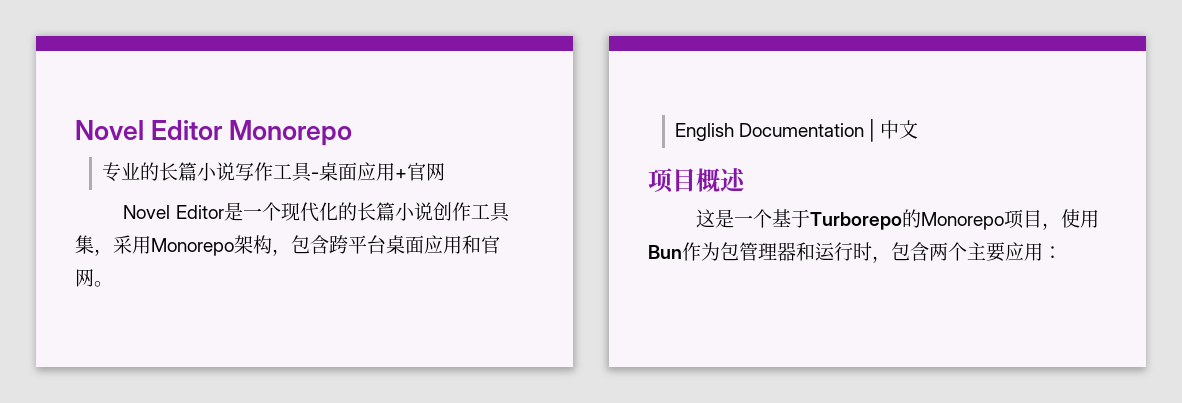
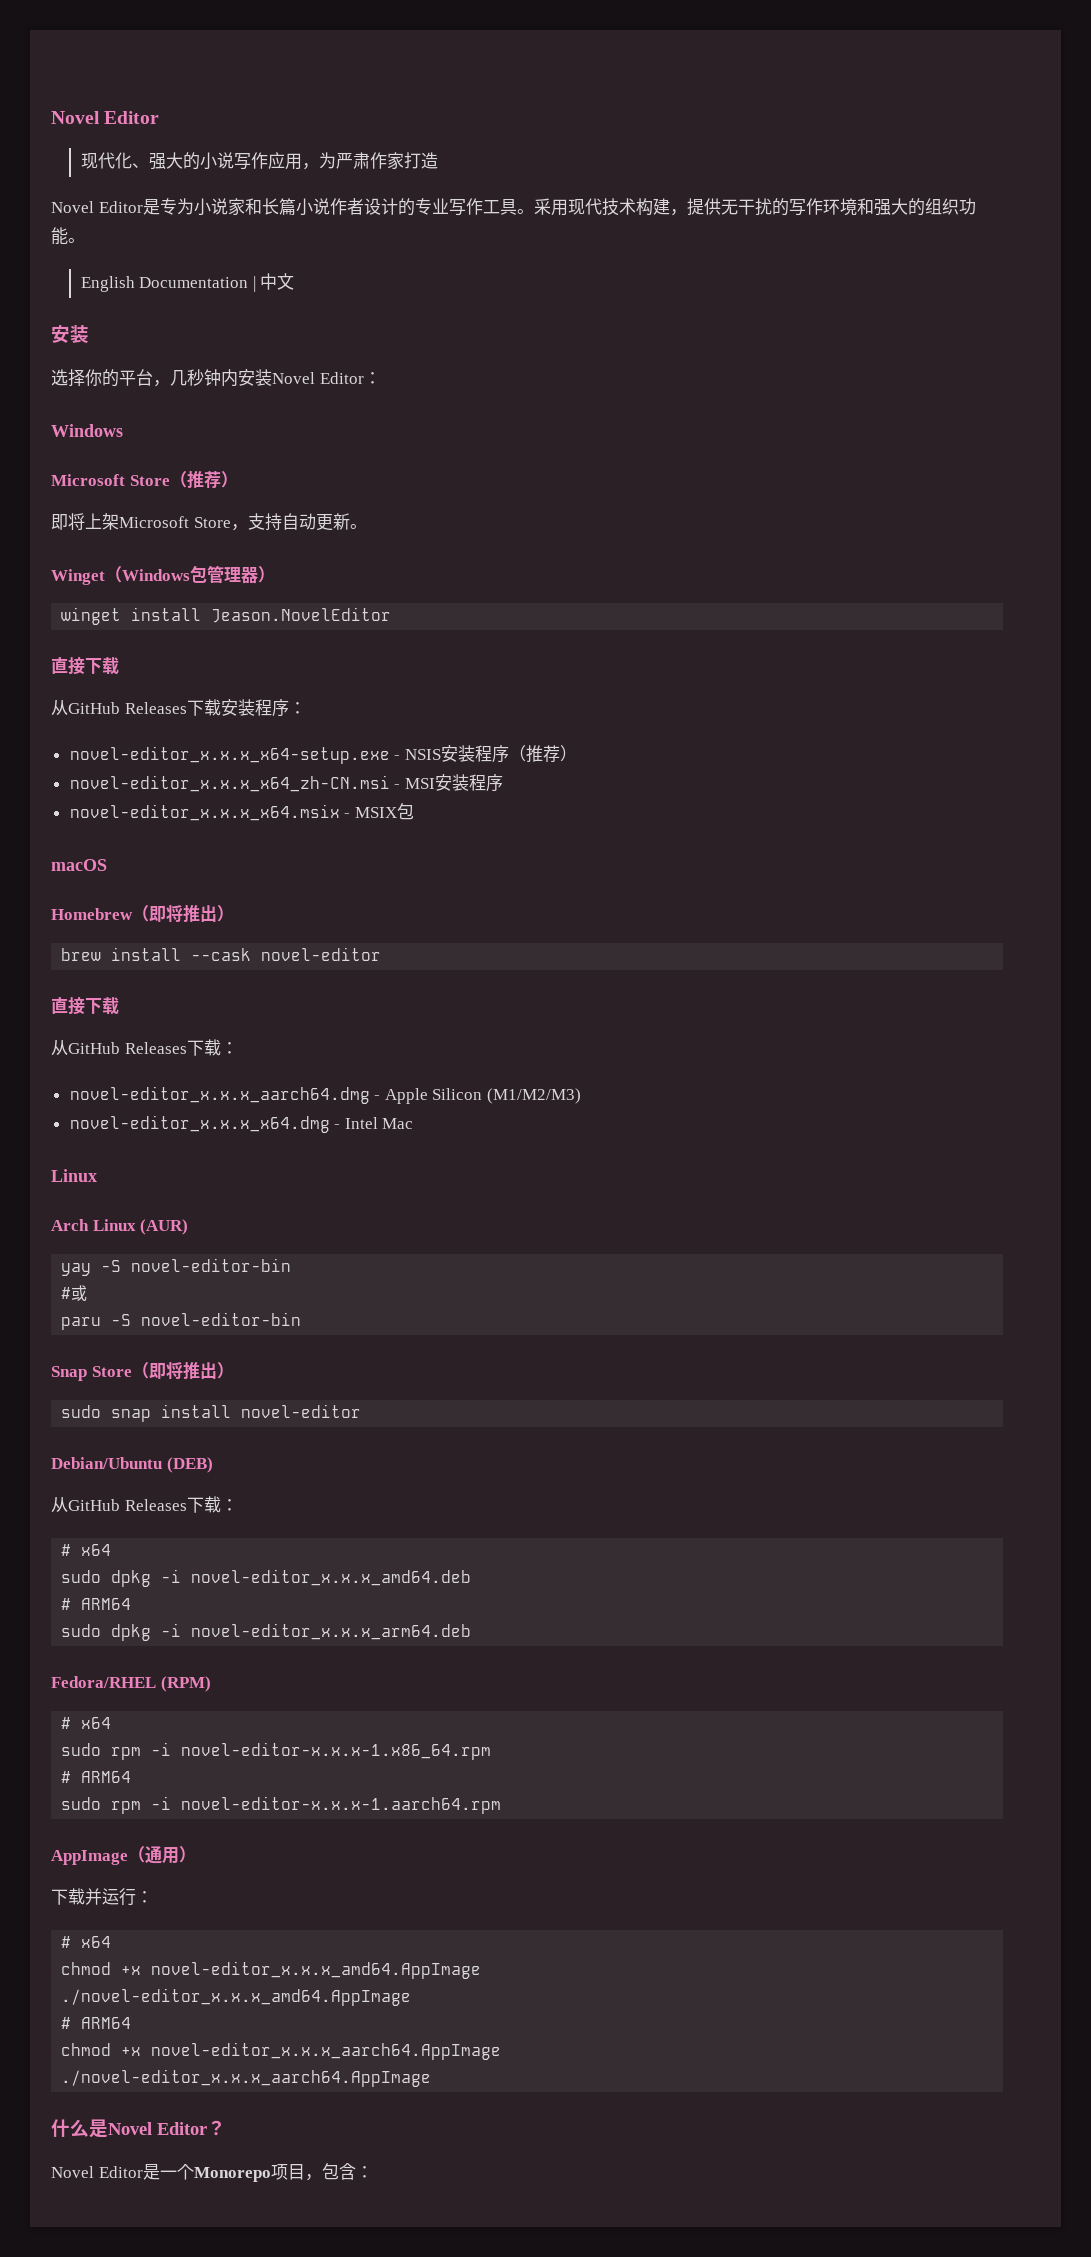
[75,120,353,146] [101,162,445,182] [123,202,510,222] [75,235,500,256] [75,269,94,287] Novel Editor Monorepo // 专业的长篇小说写作工具-桌面应用+官网 // Novel Editor是一个现代化的长篇小说创作工具集，采用Monorepo架构，包含跨平台桌面应用和官网 -> [51,111,160,124] [80,152,438,170] [51,198,976,216] [51,227,68,245] Novel Editor // 现代化、强大的小说写作应用，为严肃作家打造 // Novel Editor是专为小说家和长篇小说作者设计的专业写作工具。采用现代技术构建，提供无干扰的写作环境和强大的组织功能
[648,168,746,193] [696,209,1100,230] [648,242,1043,263] 项目概述 // 这是一个基于Turborepo的Monorepo项目，使用Bun作为包管理器和运行时，包含两个主要应用 -> [51,325,89,343] [51,369,381,387] [51,424,123,437] [51,471,238,489] [51,513,367,531] [51,565,275,585] [61,607,392,625] [51,657,119,675] [51,699,306,717] [69,745,577,764] [69,774,503,792] [69,803,414,821] [51,859,107,871] [51,905,234,922] [61,947,382,961] [51,997,119,1015] [51,1039,238,1056] [69,1086,582,1104] [69,1115,414,1133] [51,1169,97,1182] [51,1219,189,1235] [61,1258,292,1276] [61,1285,88,1301] [61,1312,302,1330] [51,1362,234,1381] [61,1404,362,1422] [51,1457,213,1473] [51,1496,238,1513] [61,1544,112,1556] [61,1569,472,1587] [61,1598,132,1610] [61,1623,472,1641] [51,1676,211,1692] [61,1717,112,1729] [61,1742,492,1760] [61,1771,132,1783] [61,1796,502,1814] [51,1846,196,1865] [51,1888,153,1906] [61,1936,112,1948] [61,1961,482,1979] [61,1988,412,2006] [61,2017,132,2029] [61,2042,502,2060] [61,2069,432,2087] [51,2119,226,2138] [51,2163,356,2182] 安装 // 选择你的平台，几秒钟内安装Novel Editor： // Windows // Microsoft Store（推荐） // 即将上架Microsoft Store，支持自动更新。 // Winget（Windows包管理器） // winget install Jeason.NovelEditor // 直接下载 // 从GitHub Releases下载安装程序： // novel-editor_x.x.x_x64-setup.exe - NSIS安装程序（推荐） // novel-editor_x.x.x_x64_zh-CN.msi - MSI安装程序 // novel-editor_x.x.x_x64.msix - MSIX包 // macOS // Homebrew（即将推出） // brew install --cask novel-editor // 直接下载 // 从GitHub Releases下载： // novel-editor_x.x.x_aarch64.dmg - Apple Silicon (M1/M2/M3) // novel-editor_x.x.x_x64.dmg - Intel Mac // Linux // Arch Linux (AUR) // yay -S novel-editor-bin // #或 // paru -S novel-editor-bin // Snap Store（即将推出） // sudo snap install novel-editor // Debian/Ubuntu (DEB) // 从GitHub Releases下载： // # x64 // sudo dpkg -i novel-editor_x.x.x_amd64.deb // # ARM64 // sudo dpkg -i novel-editor_x.x.x_arm64.deb // Fedora/RHEL (RPM) // # x64 // sudo rpm -i novel-editor-x.x.x-1.x86_64.rpm // # ARM64 // sudo rpm -i novel-editor-x.x.x-1.aarch64.rpm // AppImage（通用） // 下载并运行： // # x64 // chmod +x novel-editor_x.x.x_amd64.AppImage // ./novel-editor_x.x.x_amd64.AppImage // # ARM64 // chmod +x novel-editor_x.x.x_aarch64.AppImage // ./novel-editor_x.x.x_aarch64.AppImage // 什么是Novel Editor？ // Novel Editor是一个Monorepo项目，包含

